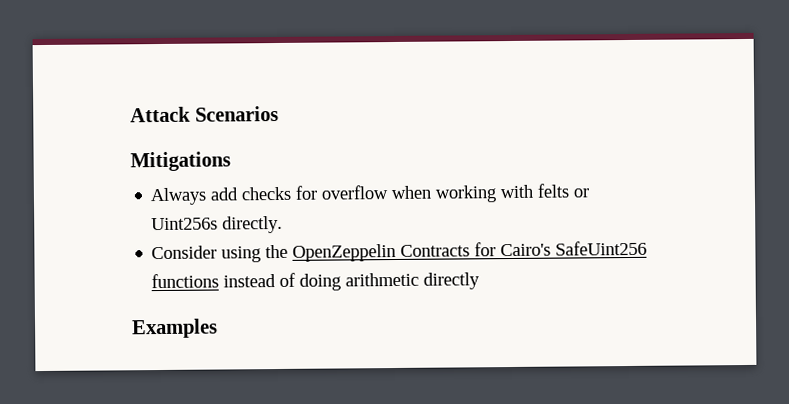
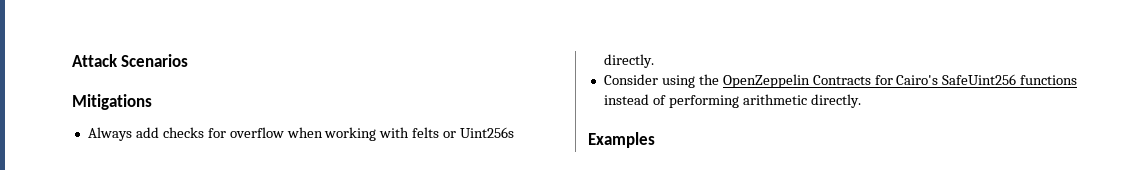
[299,272,481,291] doing arithmetic directly -> [668,94,861,108] performing arithmetic directly.

